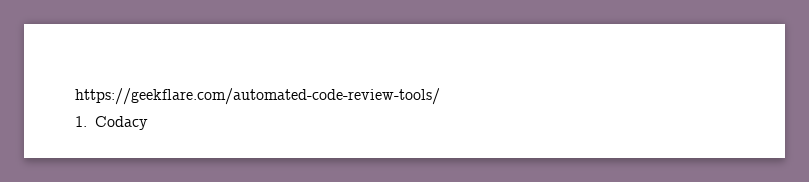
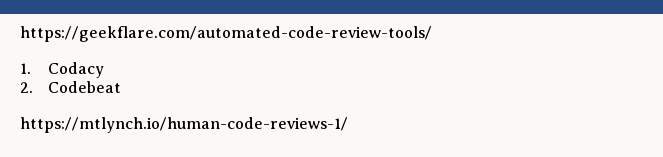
(149, 123) none -> [20,81,122,93] [20,117,348,133] // 2. Codebeat // https://mtlynch.io/human-code-reviews-1/

